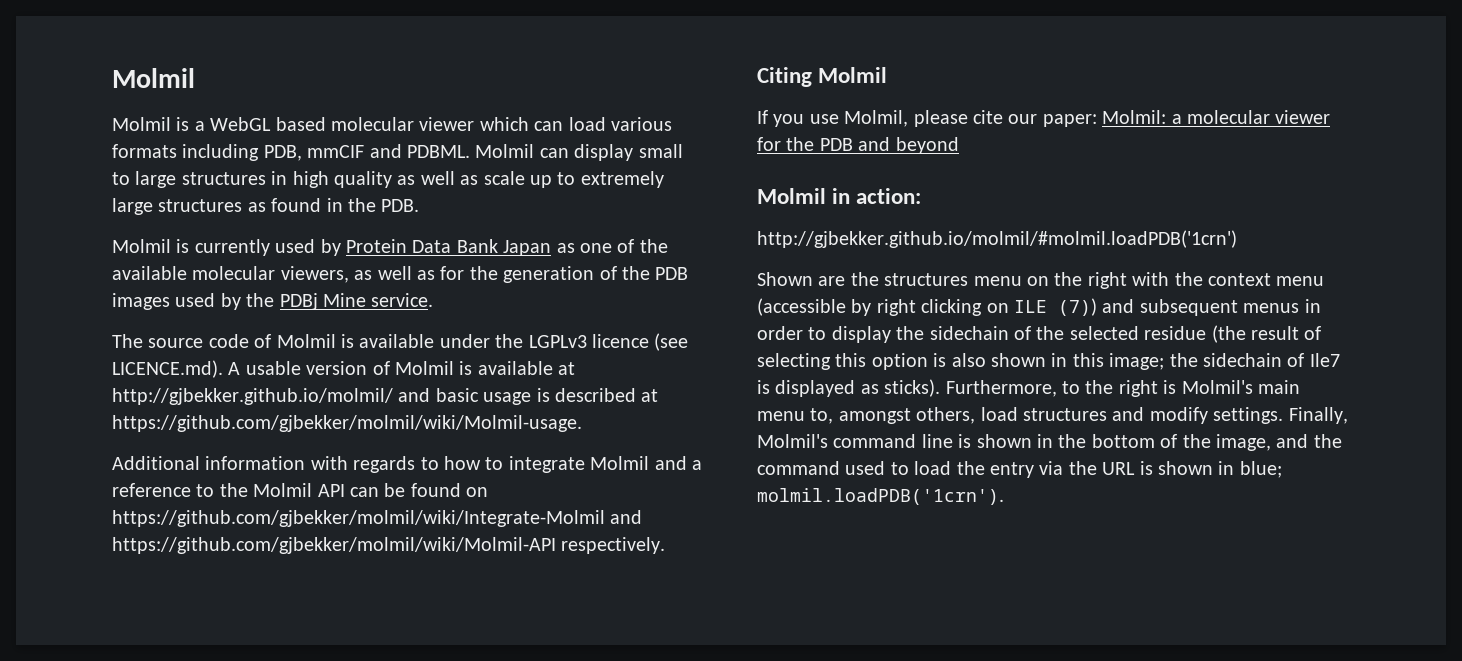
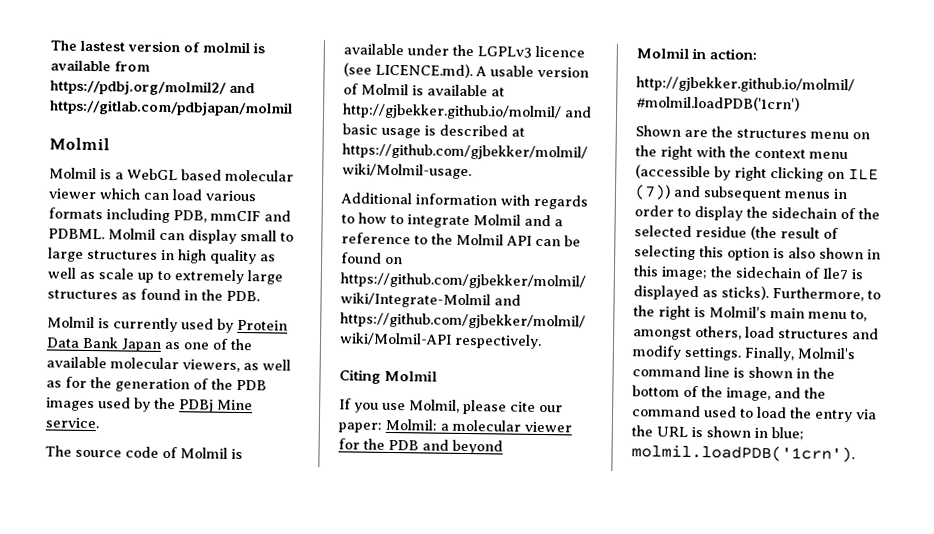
(112, 78) none -> [50,40,265,54] [50,59,150,72] [50,79,255,96] [49,99,293,117] The lastest version of molmil is available from https://pdbj.org/molmil2/ and https://gitlab.com/pdbjapan/molmil //

